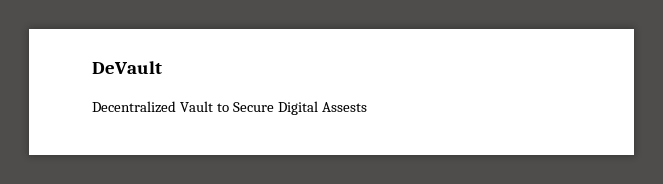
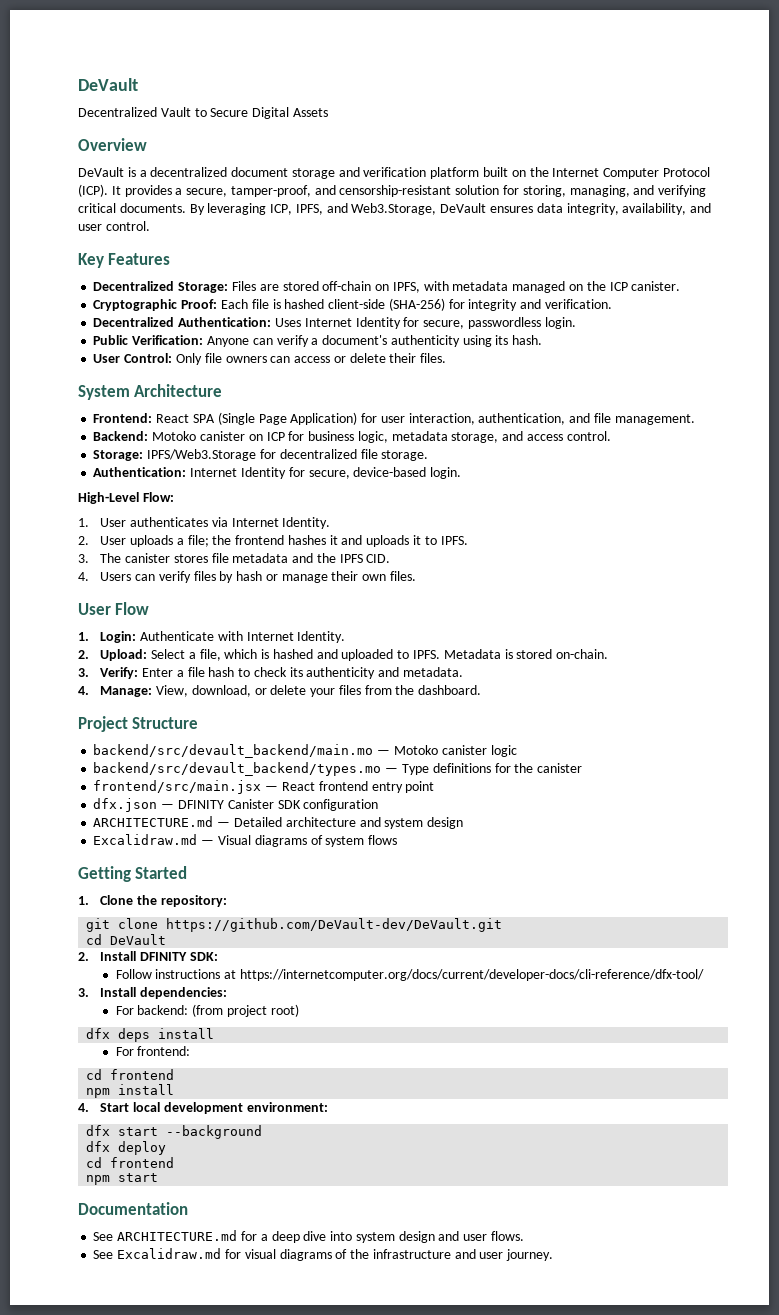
[321,102,367,112] Assests -> [292,108,328,117] [78,138,147,151] [78,167,710,179] [78,184,707,197] [78,203,712,215] [78,221,150,231] [78,253,171,268] [93,281,681,293] [93,298,612,311] [93,317,576,329] [93,335,543,347] [93,353,447,365] [78,384,223,400] [93,412,695,425] [93,431,611,443] [93,449,429,461] [93,467,462,479] [78,492,174,504] [78,517,331,529] [78,535,468,547] [78,553,391,563] [78,571,416,583] [78,602,150,615] [78,631,346,643] [78,649,609,661] [78,667,463,679] [78,685,482,697] [78,716,199,732] [93,744,517,758] [93,762,583,776] [93,780,435,794] [93,798,379,812] [93,816,464,829] [93,834,398,847] [78,866,188,882] [78,895,227,907] [86,918,503,932] [86,934,167,945] [78,951,218,961] [115,969,704,981] [78,987,227,999] [115,1004,299,1017] [86,1028,215,1042] [115,1046,191,1056] [86,1069,175,1080] [86,1084,175,1098] [78,1102,328,1114] [86,1125,263,1139] [86,1141,167,1155] [86,1157,175,1168] [86,1173,159,1185] [78,1202,188,1215] [93,1230,524,1243] [93,1248,554,1261] Assets // Overview // DeVault is a decentralized document storage and verification platform built on the Internet Computer Protocol (ICP). It provides a secure, tamper-proof, and censorship-resistant solution for storing, managing, and verifying critical documents. By leveraging ICP, IPFS, and Web3.Storage, DeVault ensures data integrity, availability, and user control. // Key Features // Decentralized Storage: Files are stored off-chain on IPFS, with metadata managed on the ICP canister. // Cryptographic Proof: Each file is hashed client-side (SHA-256) for integrity and verification. // Decentralized Authentication: Uses Internet Identity for secure, passwordless login. // Public Verification: Anyone can verify a document's authenticity using its hash. // User Control: Only file owners can access or delete their files. // System Architecture // Frontend: React SPA (Single Page Application) for user interaction, authentication, and file management. // Backend: Motoko canister on ICP for business logic, metadata storage, and access control. // Storage: IPFS/Web3.Storage for decentralized file storage. // Authentication: Internet Identity for secure, device-based login. // High-Level Flow: // 1. User authenticates via Internet Identity. // 2. User uploads a file; the frontend hashes it and uploads it to IPFS. // 3. The canister stores file metadata and the IPFS CID. // 4. Users can verify files by hash or manage their own files. // User Flow // 1. Login: Authenticate with Internet Identity. // 2. Upload: Select a file, which is hashed and uploaded to IPFS. Metadata is stored on-chain. // 3. Verify: Enter a file hash to check its authenticity and metadata. // 4. Manage: View, download, or delete your files from the dashboard. // Project Structure // backend/src/devault_backend/main.mo — Motoko canister logic // backend/src/devault_backend/types.mo — Type definitions for the canister // frontend/src/main.jsx — React frontend entry point // dfx.json — DFINITY Canister SDK configuration // ARCHITECTURE.md — Detailed architecture and system design // Excalidraw.md — Visual diagrams of system flows // Getting Started // 1. Clone the repository: // git clone https://github.com/DeVault-dev/DeVault.git // cd DeVault // 2. Install DFINITY SDK: // Follow instructions at https://internetcomputer.org/docs/current/developer-docs/cli-reference/dfx-tool/ // 3. Install dependencies: // For backend: (from project root) // dfx deps install // For frontend: // cd frontend // npm install // 4. Start local development environment: // dfx start --background // dfx deploy // cd frontend // npm start // Documentation // See ARCHITECTURE.md for a deep dive into system design and user flows. // See Excalidraw.md for visual diagrams of the infrastructure and user journey.

